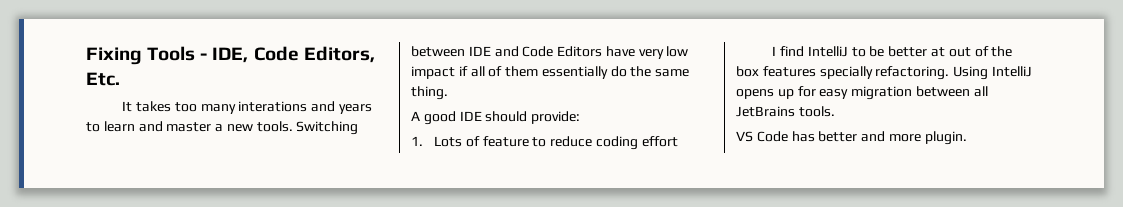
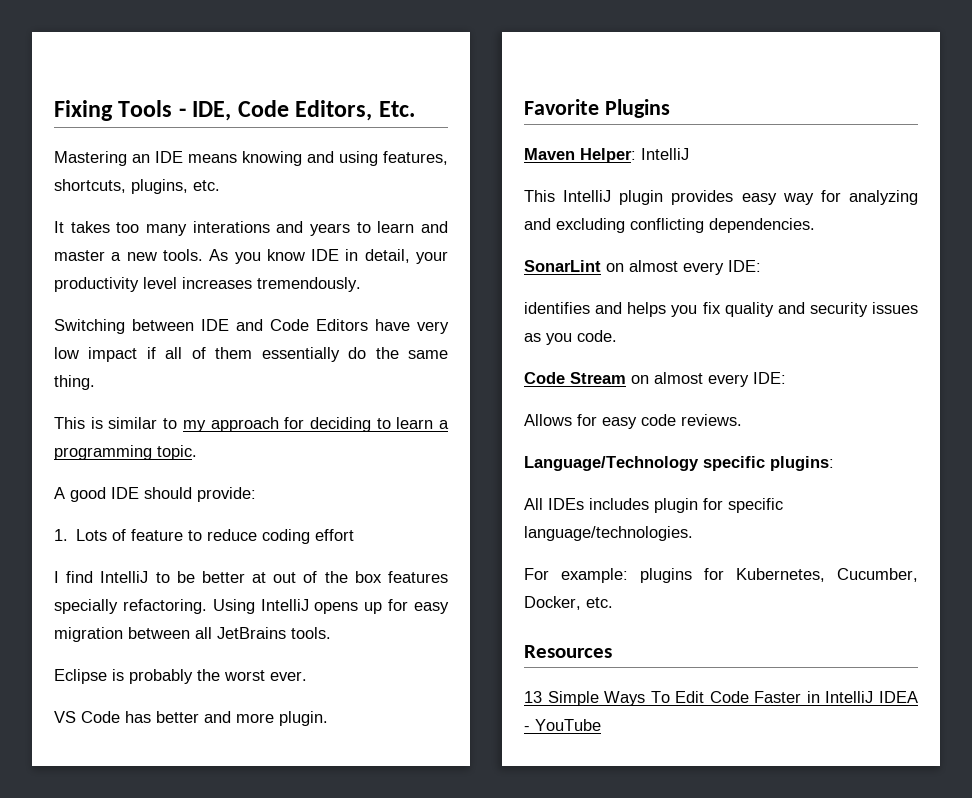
(120, 79) none -> [54,151,448,166] [54,179,220,194] // Mastering an IDE means knowing and using features, shortcuts, plugins, etc.
(293, 126) none -> [209,249,449,264] [54,277,361,292] As you know IDE in detail, your productivity level increases tremendously. //
(448, 93) none -> [54,417,449,432] [54,445,197,460] // This is similar to my approach for deciding to learn a programming topic.
(835, 111) none -> [54,669,307,684] // Eclipse is probably the worst ever.
(967, 138) none -> [524,99,670,118] [524,148,689,163] [524,190,918,205] [524,218,815,233] [524,260,761,275] [524,302,918,317] [524,330,617,345] [524,372,786,387] [524,414,742,429] [524,456,834,471] [524,498,783,513] [524,526,693,541] [524,568,918,583] [524,596,613,610] [524,645,612,658] [524,691,918,706] [524,719,601,731] // Favorite Plugins // Maven Helper: IntelliJ // This IntelliJ plugin provides easy way for analyzing and excluding conflicting dependencies. // SonarLint on almost every IDE: // identifies and helps you fix quality and security issues as you code. // Code Stream on almost every IDE: // Allows for easy code reviews. // Language/Technology specific plugins: // All IDEs includes plugin for specific language/technologies. // For example: plugins for Kubernetes, Cucumber, Docker, etc. // Resources // 13 Simple Ways To Edit Code Faster in IntelliJ IDEA - YouTube

